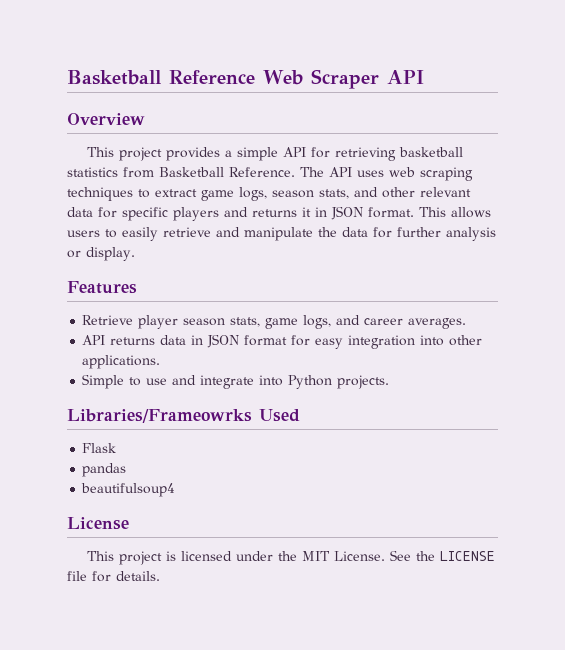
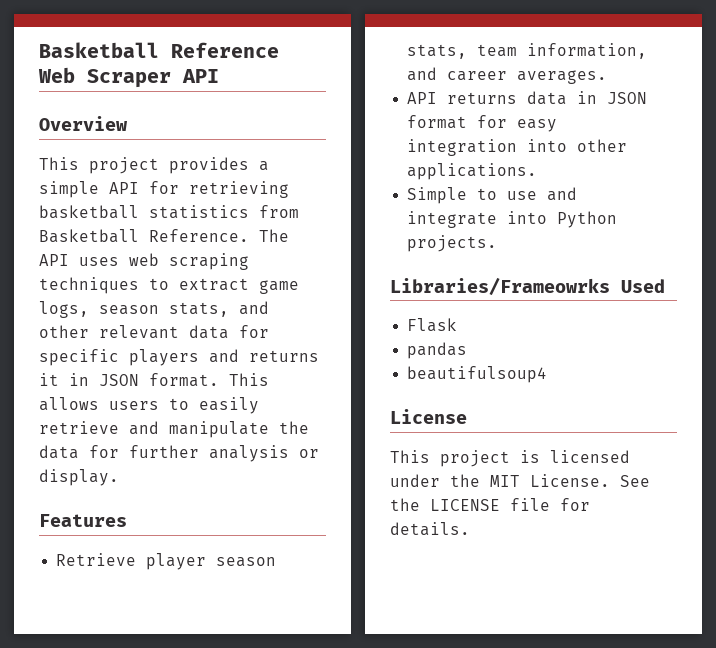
[265,315,332,329] game logs, -> [477,43,648,59] team information,

